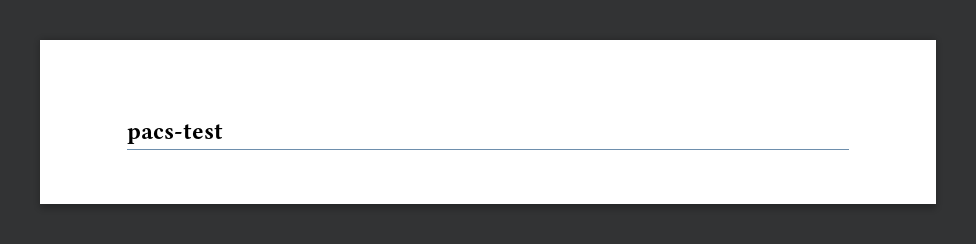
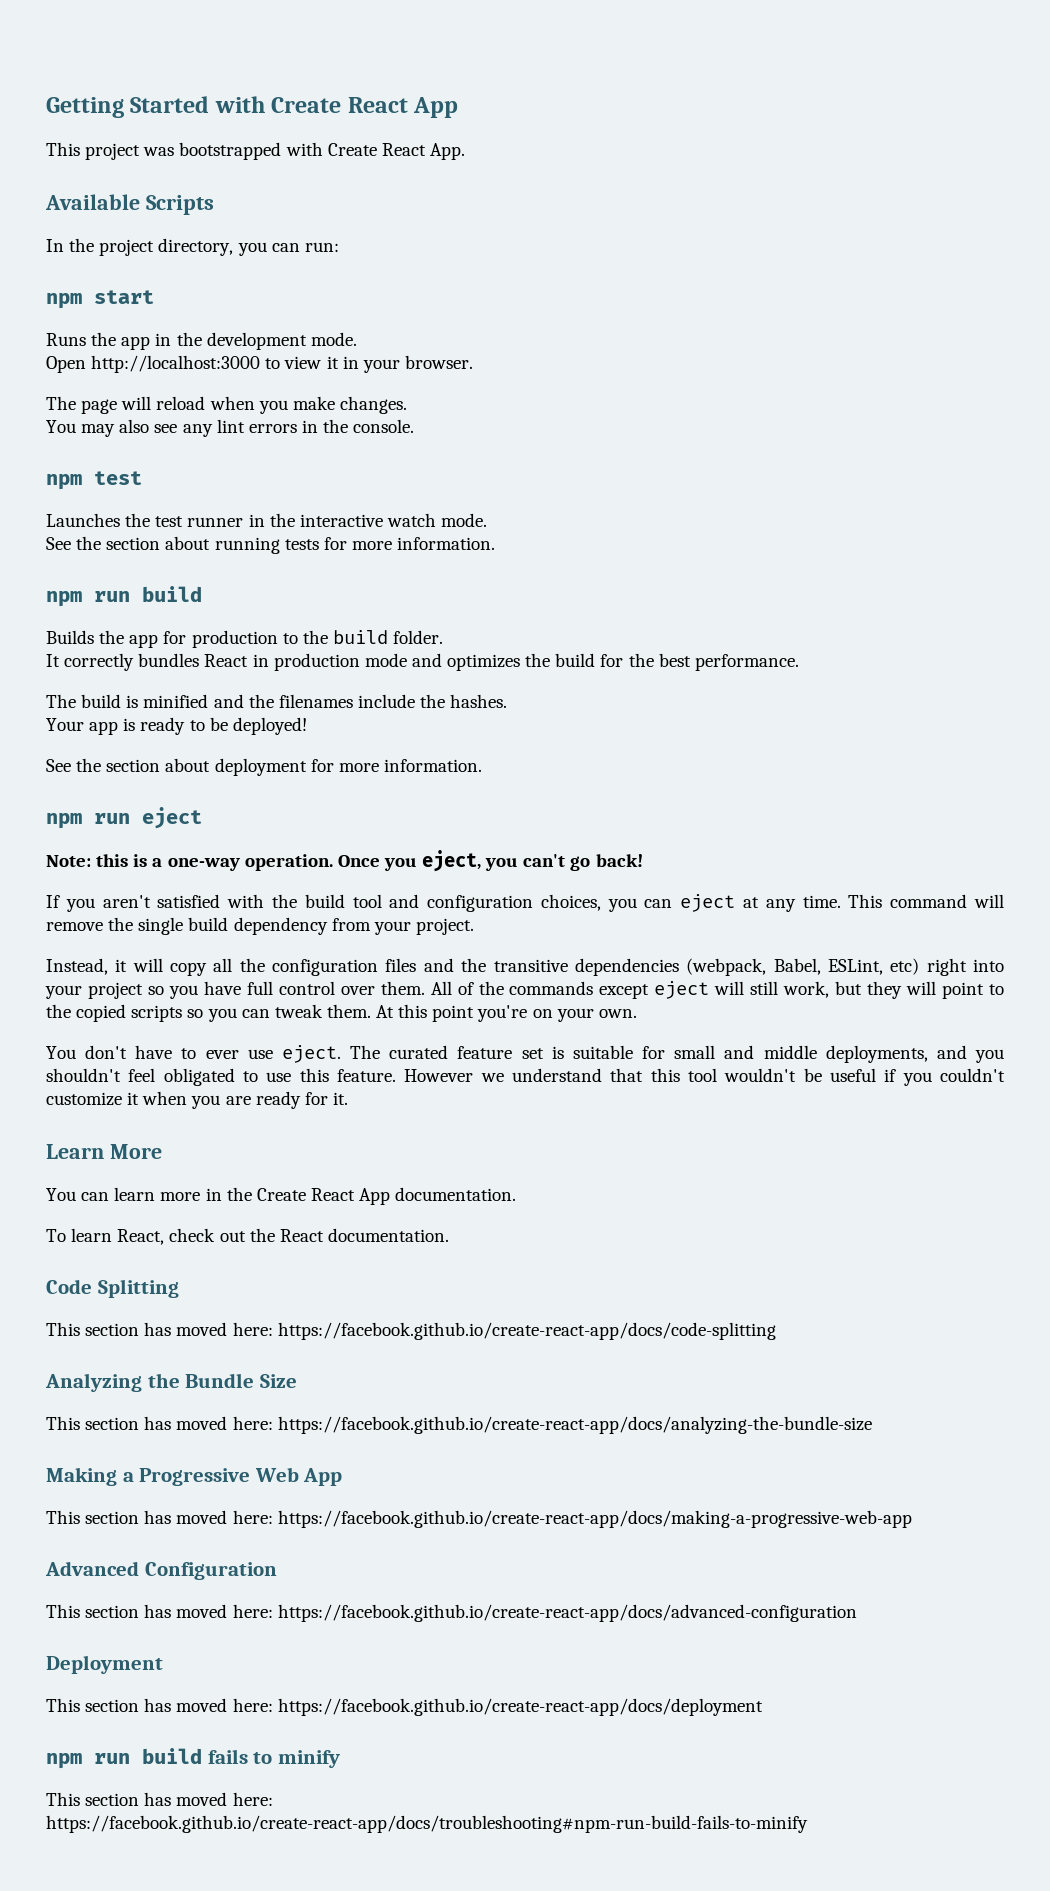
[127,124,223,144] pacs-test -> [46,96,459,118] [46,142,465,160] [45,194,214,215] [46,238,339,256] [46,290,154,309] [46,332,357,350] [46,355,473,373] [46,396,407,414] [46,419,415,437] [46,471,142,490] [46,513,488,527] [46,536,496,554] [46,586,202,607] [46,630,444,648] [46,653,799,671] [46,694,508,708] [46,717,307,735] [46,758,482,776] [46,807,202,829] [46,850,643,872] [46,894,1004,912] [46,917,474,935] [46,958,1005,976] [45,981,1005,999] [46,1004,637,1022] [46,1045,1004,1063] [46,1068,1006,1086] [46,1091,348,1109] [46,1144,162,1159] [46,1187,517,1205] [46,1228,449,1245] [46,1279,179,1298] [46,1322,776,1340] [45,1373,297,1392] [46,1416,872,1434] [46,1467,343,1486] [46,1510,912,1528] [45,1561,277,1580] [46,1604,857,1622] [46,1655,163,1674] [46,1698,763,1716] [46,1748,340,1769] [46,1792,273,1806] [46,1815,808,1833] Getting Started with Create React App // This project was bootstrapped with Create React App. // Available Scripts // In the project directory, you can run: // npm start // Runs the app in the development mode. // Open http://localhost:3000 to view it in your browser. // The page will reload when you make changes. // You may also see any lint errors in the console. // npm test // Launches the test runner in the interactive watch mode. // See the section about running tests for more information. // npm run build // Builds the app for production to the build folder. // It correctly bundles React in production mode and optimizes the build for the best performance. // The build is minified and the filenames include the hashes. // Your app is ready to be deployed! // See the section about deployment for more information. // npm run eject // Note: this is a one-way operation. Once you eject, you can't go back! // If you aren't satisfied with the build tool and configuration choices, you can eject at any time. This command will remove the single build dependency from your project. // Instead, it will copy all the configuration files and the transitive dependencies (webpack, Babel, ESLint, etc) right into your project so you have full control over them. All of the commands except eject will still work, but they will point to the copied scripts so you can tweak them. At this point you're on your own. // You don't have to ever use eject. The curated feature set is suitable for small and middle deployments, and you shouldn't feel obligated to use this feature. However we understand that this tool wouldn't be useful if you couldn't customize it when you are ready for it. // Learn More // You can learn more in the Create React App documentation. // To learn React, check out the React documentation. // Code Splitting // This section has moved here: https://facebook.github.io/create-react-app/docs/code-splitting // Analyzing the Bundle Size // This section has moved here: https://facebook.github.io/create-react-app/docs/analyzing-the-bundle-size // Making a Progressive Web App // This section has moved here: https://facebook.github.io/create-react-app/docs/making-a-progressive-web-app // Advanced Configuration // This section has moved here: https://facebook.github.io/create-react-app/docs/advanced-configuration // Deployment // This section has moved here: https://facebook.github.io/create-react-app/docs/deployment // npm run build fails to minify // This section has moved here: https://facebook.github.io/create-react-app/docs/troubleshooting#npm-run-build-fails-to-minify

